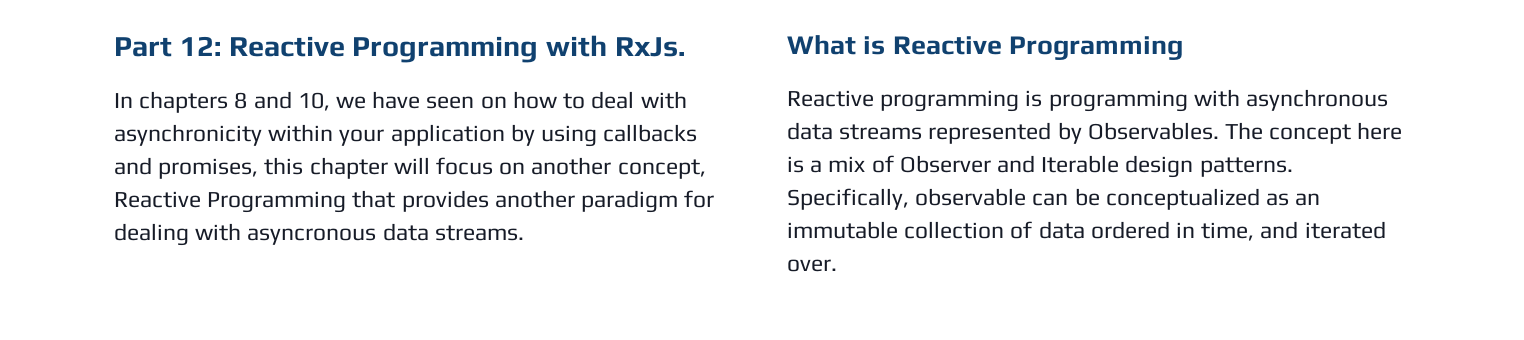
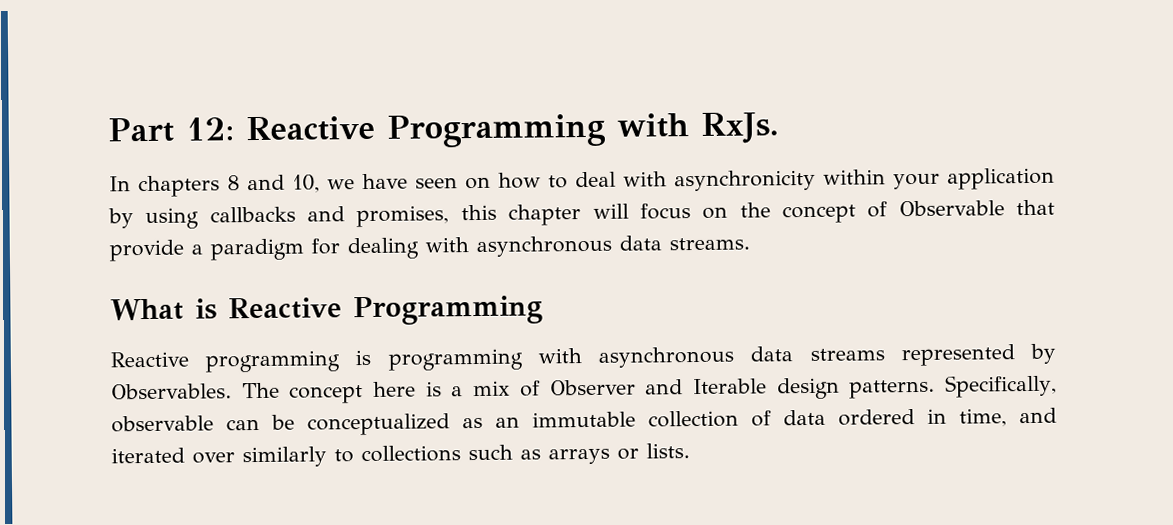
[531,157,706,179] [114,190,575,213] another concept, Reactive Programming that provides another -> [739,199,1056,224] [109,239,203,262] the concept of Observable that provide a
[247,228,377,245] asyncronous -> [476,235,612,257] asynchronous
[787,259,837,272] over. -> [192,443,690,468] over similarly to collections such as arrays or lists.

